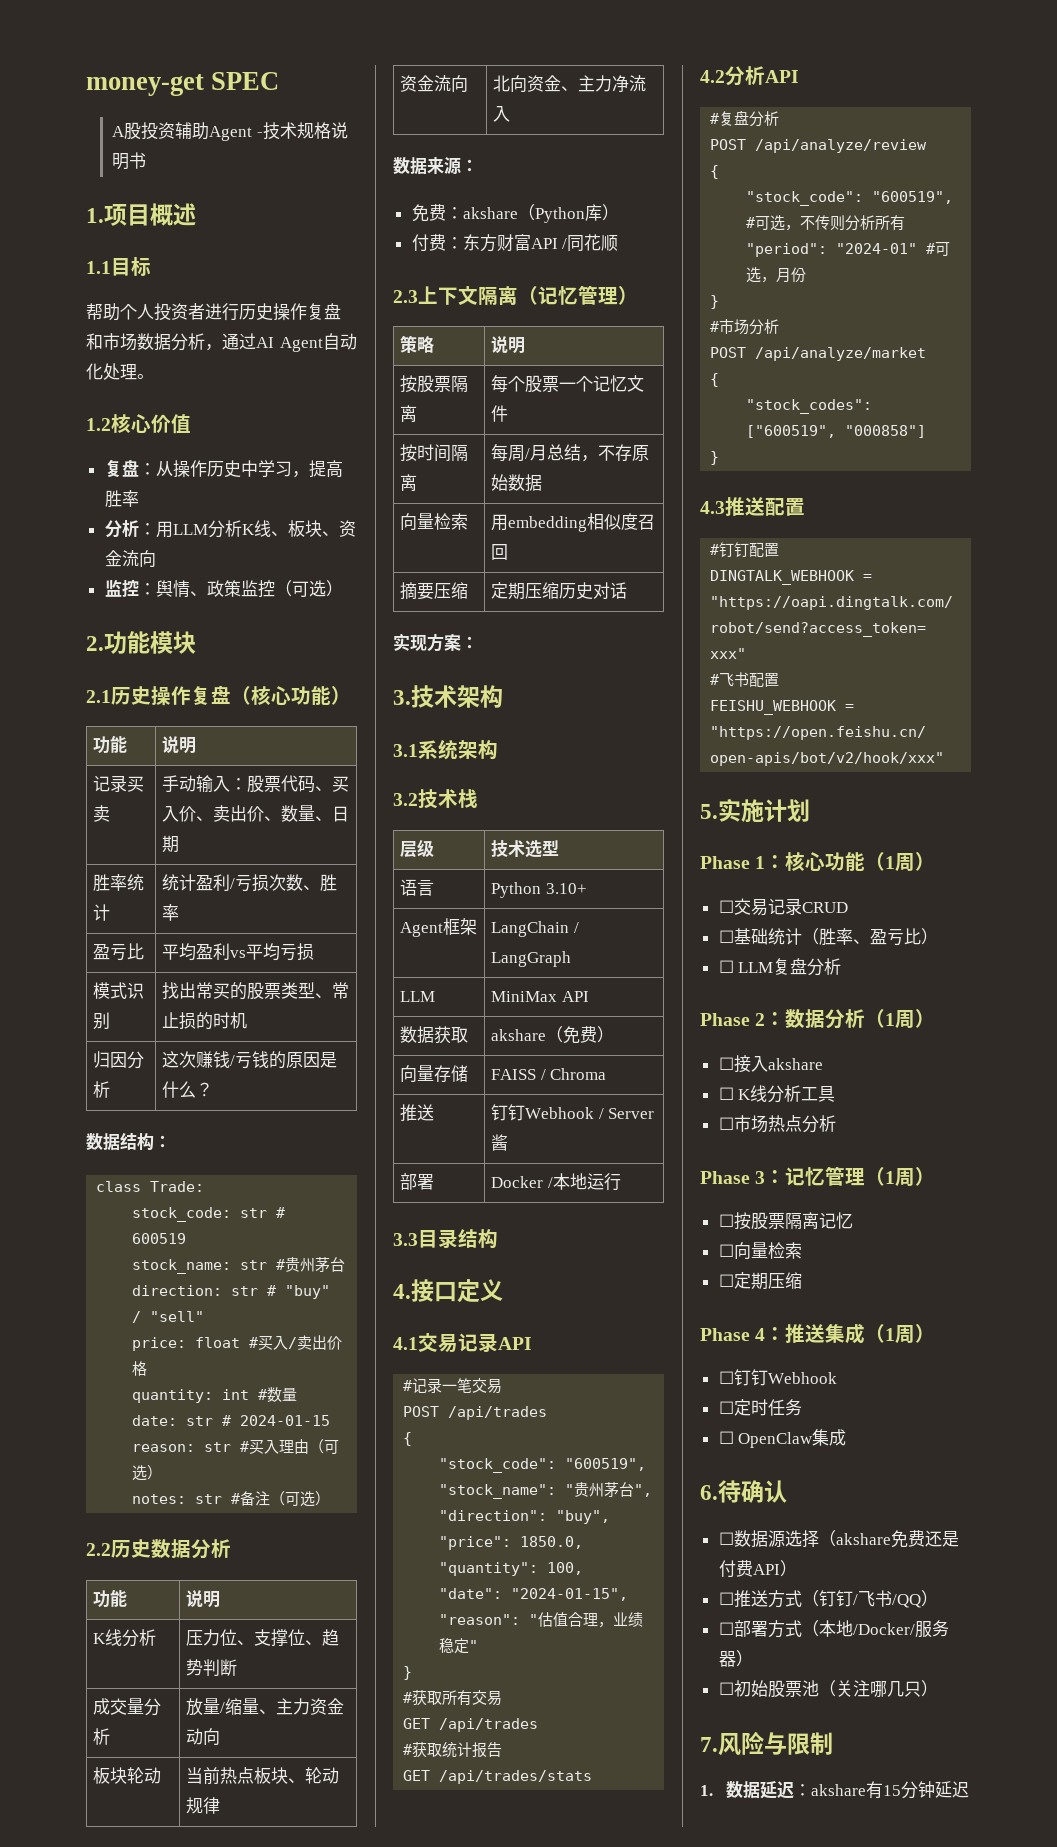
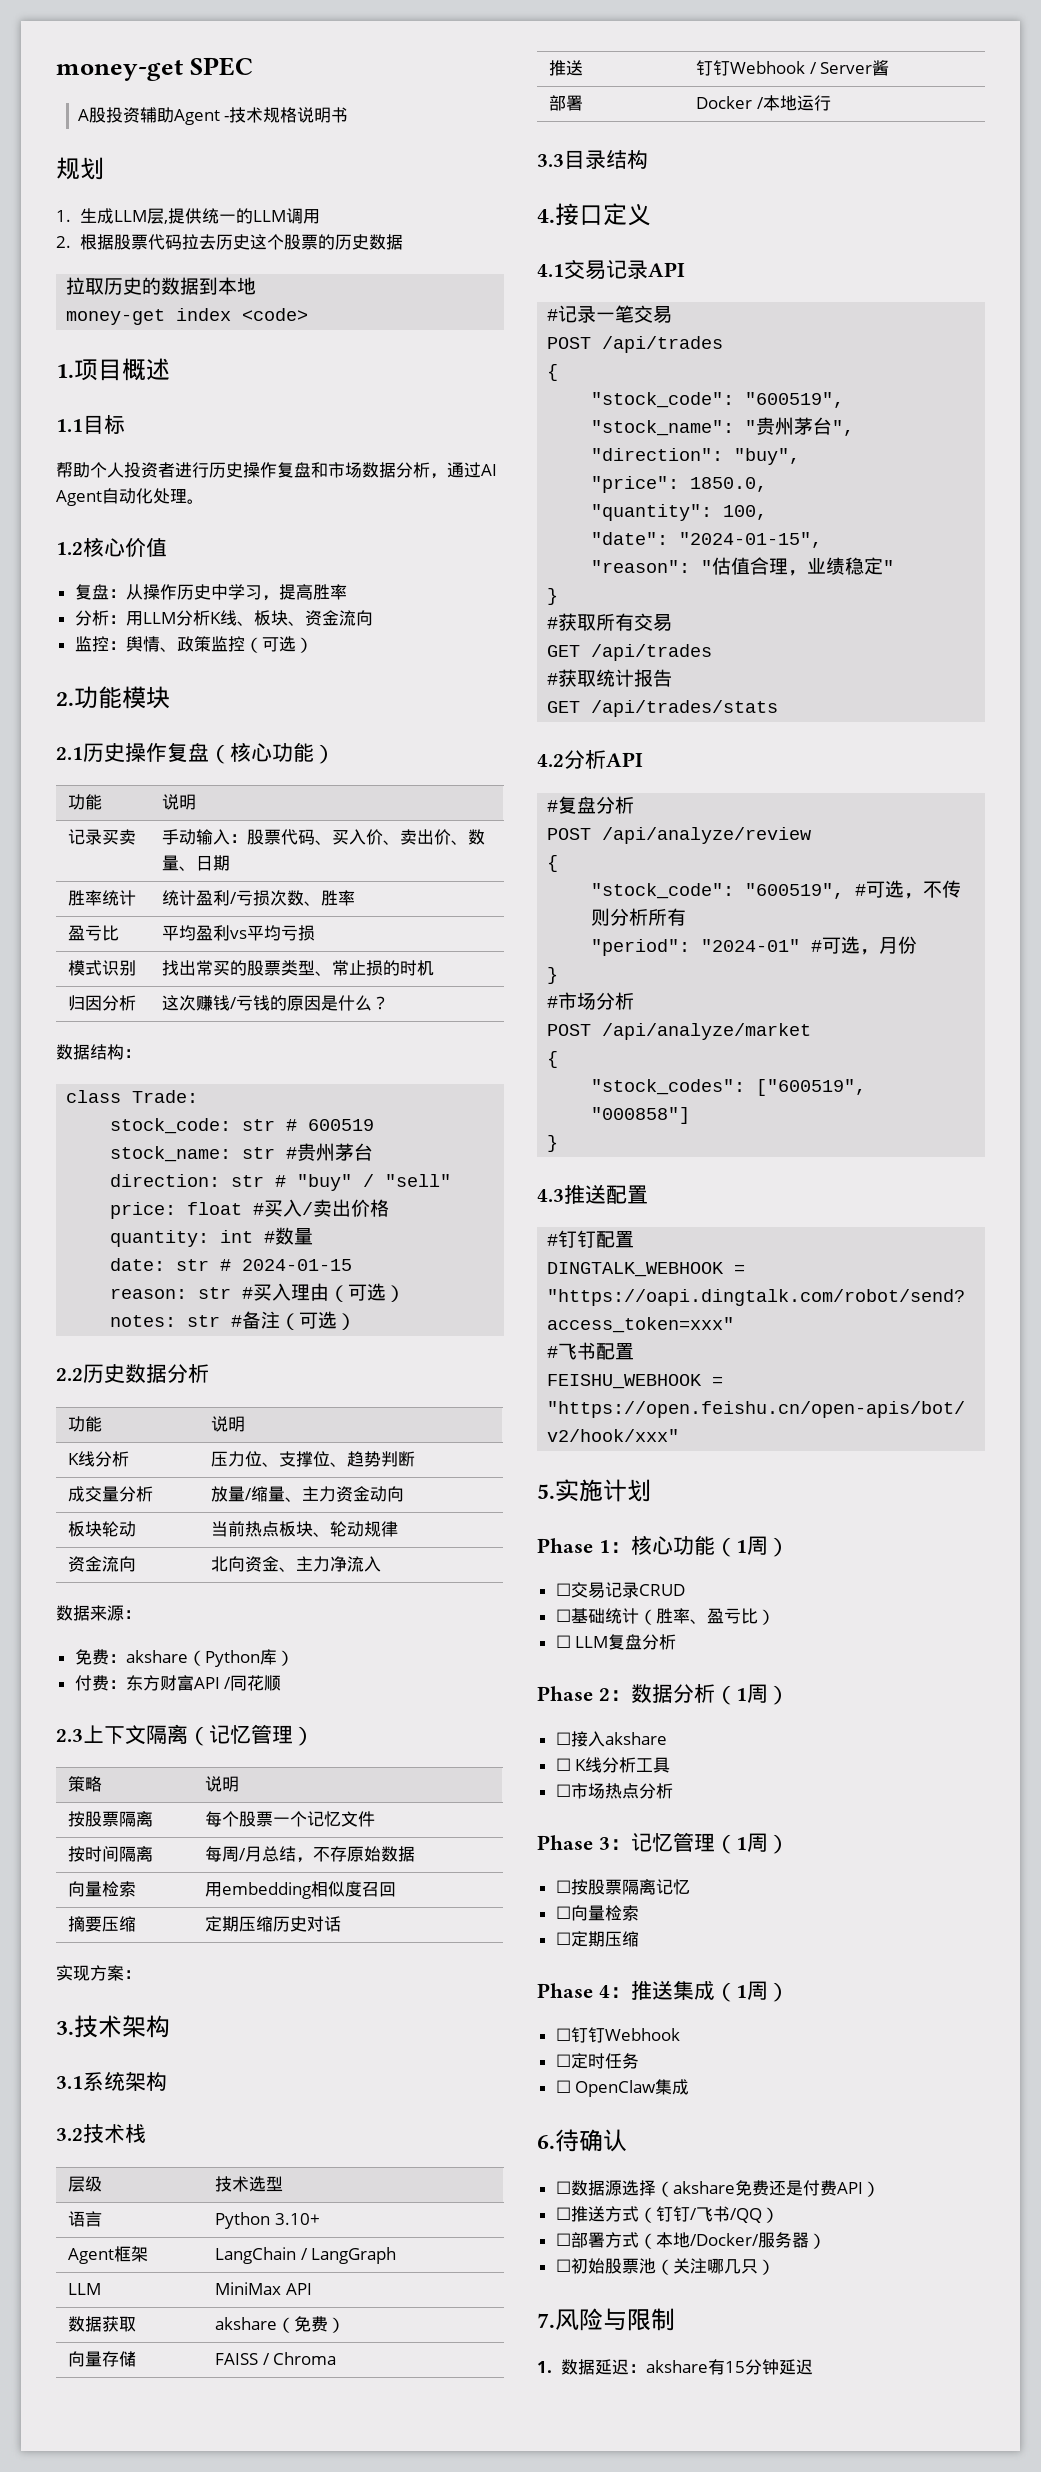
(146, 160) none -> [56,157,104,180] [56,208,320,224] [56,234,403,250] [66,277,257,295] [66,308,309,325] // 规划 // 1.生成LLM层,提供统一的LLM调用 // 2.根据股票代码拉去历史这个股票的历史数据 // 拉取历史的数据到本地 // money-get index <code>

